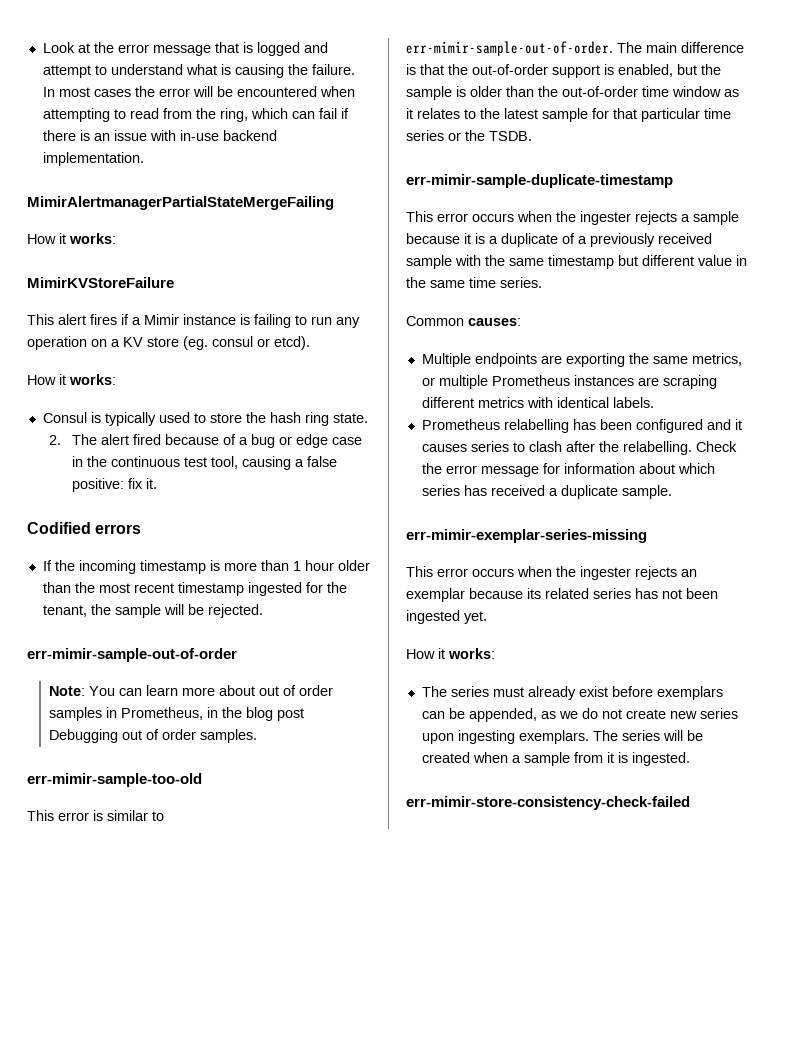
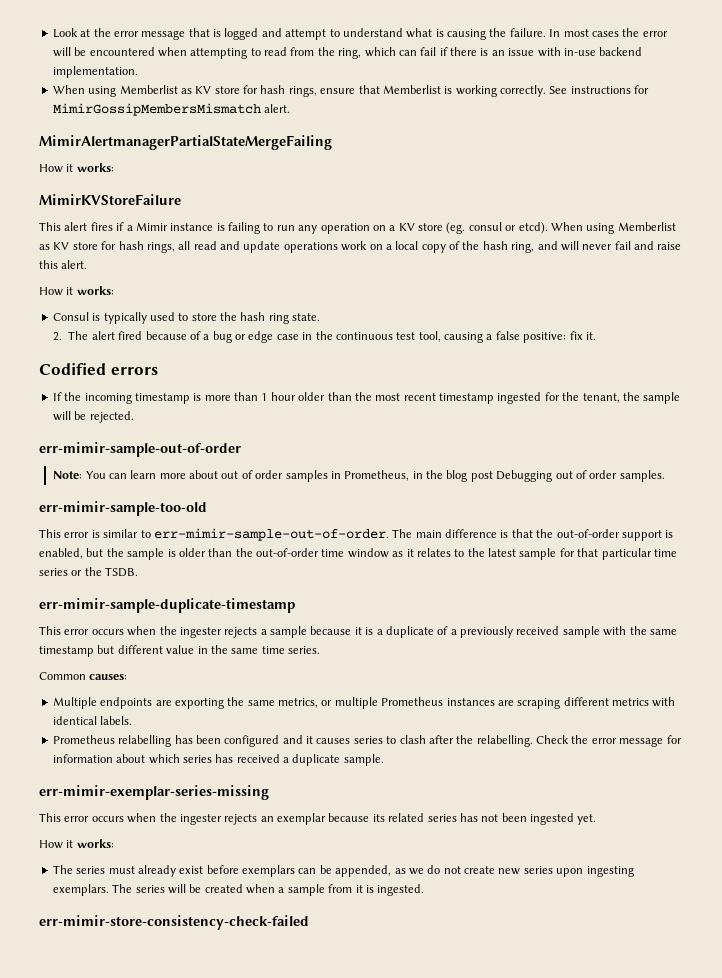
(144, 159) none -> [52,85,650,97] [52,103,291,116] // When using Memberlist as KV store for hash rings, ensure that Memberlist is working correctly. See instructions for MimirGossipMembersMismatch alert.
(310, 343) none -> [550,222,676,234] [39,241,682,253] [39,260,88,269] When using Memberlist as KV store for hash rings, all read and update operations work on a local copy of the hash ring, and will never fail and raise this alert.

